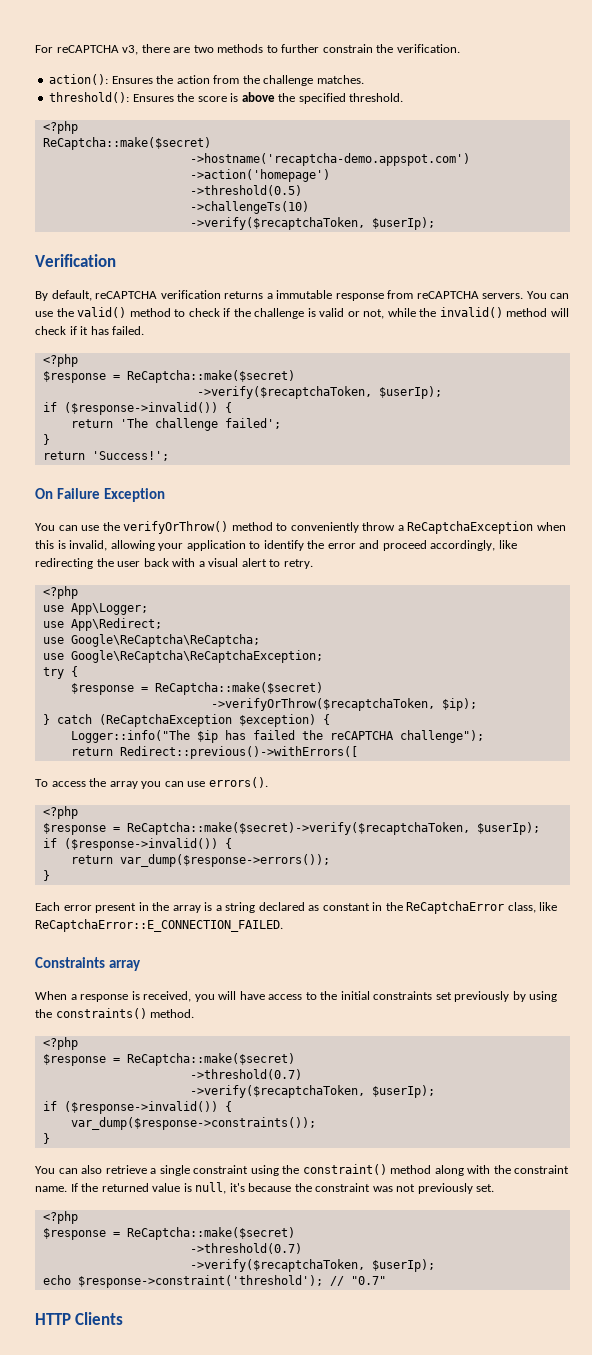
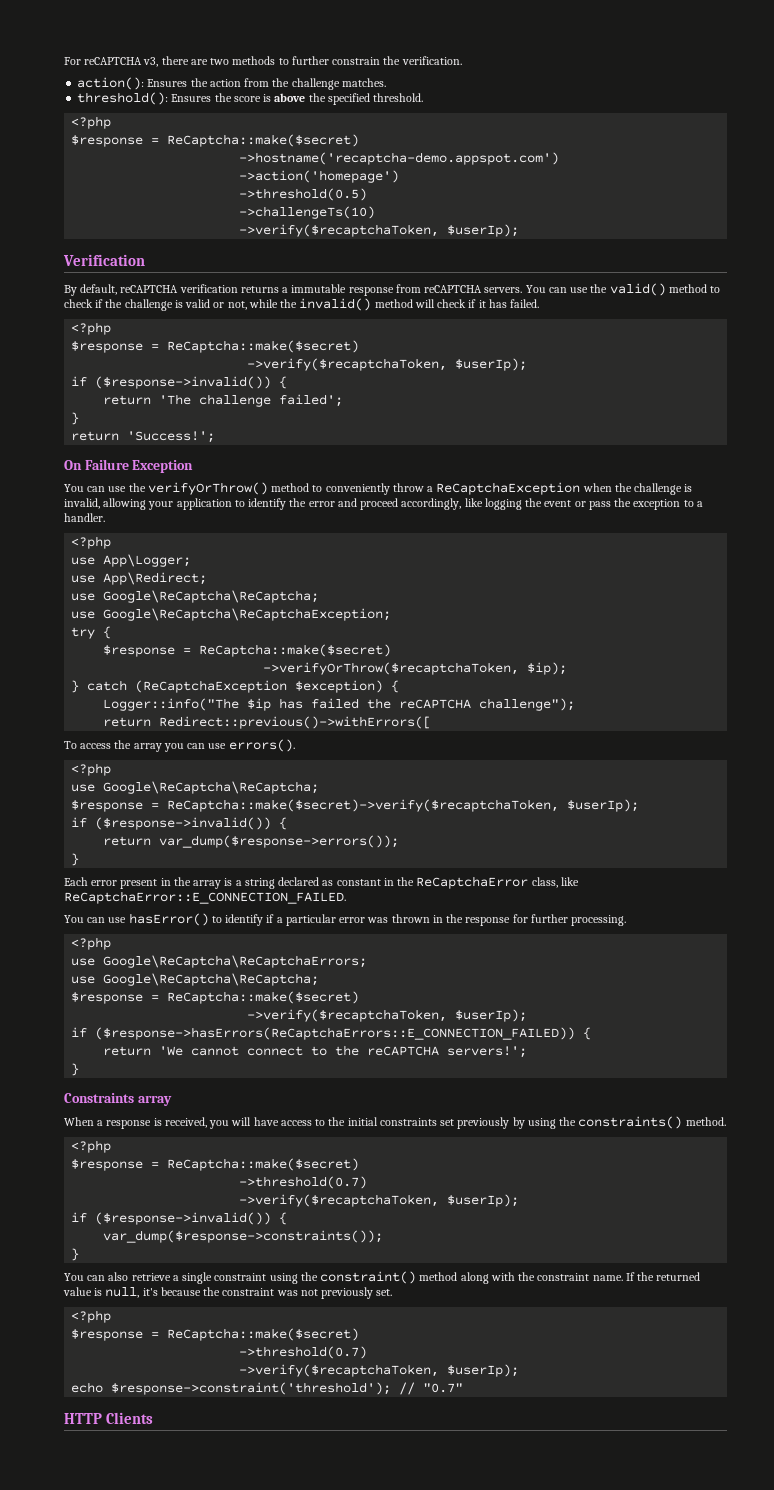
(78, 127) none -> [71,135,160,147] $response =
[35,540,54,549] this -> [614,483,683,495] the challenge
[35,558,313,569] redirecting the user back with a visual alert to retry. -> [484,498,703,510] [64,513,105,522] logging the event or pass the exception to a handler.
(78, 812) none -> [71,781,320,794] // use Google\ReCaptcha\ReCaptcha;
(283, 925) none -> [64,913,627,926] [71,937,112,950] [71,955,368,968] [71,973,320,986] [71,991,360,1004] [247,1009,528,1022] [71,1027,592,1040] [103,1045,528,1058] [71,1063,80,1076] // You can use hasError() to identify if a particular error was thrown in the response for further processing. // <?php // use Google\ReCaptcha\ReCaptchaErrors; // use Google\ReCaptcha\ReCaptcha; // $response = ReCaptcha::make($secret) // ->verify($recaptchaToken, $userIp); // if ($response->hasErrors(ReCaptchaErrors::E_CONNECTION_FAILED)) { // return 'We cannot connect to the reCAPTCHA servers!'; // }

